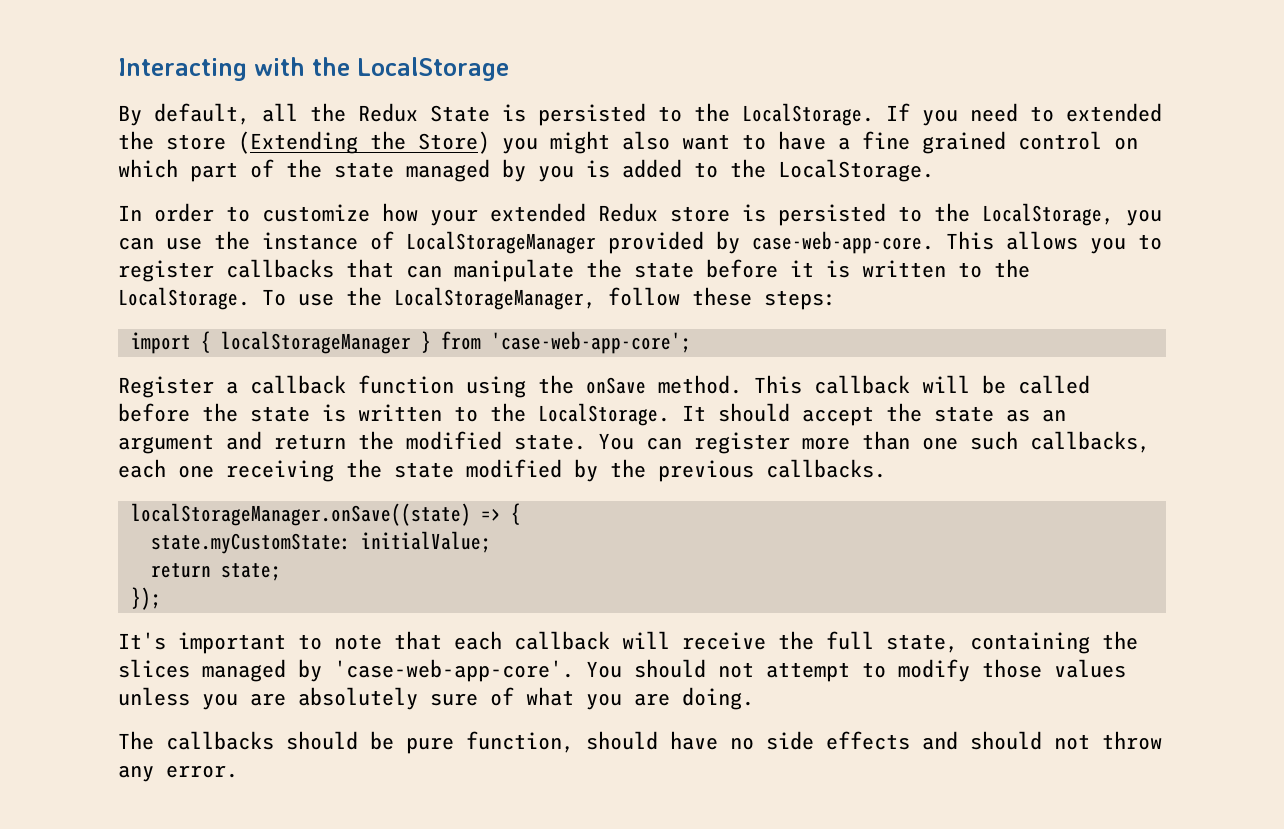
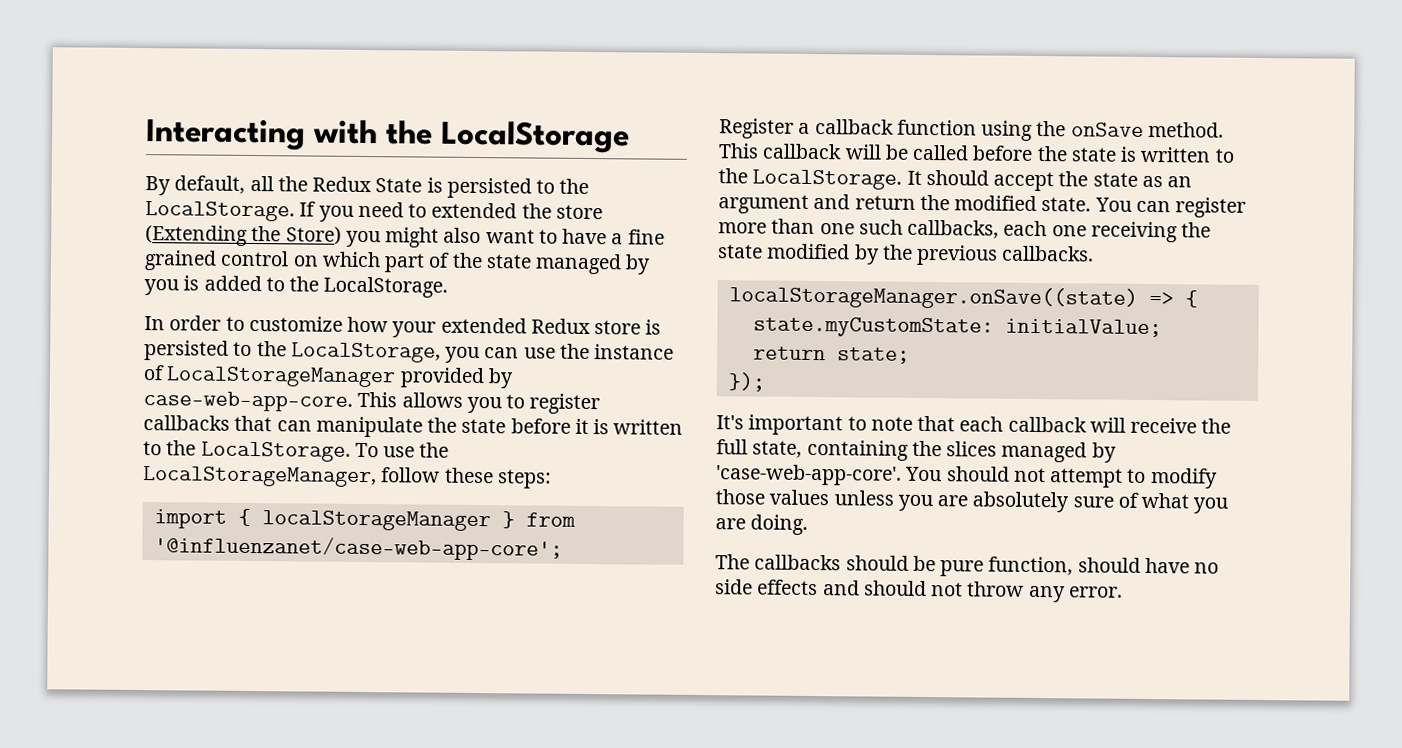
[490,331,691,354] 'case-web-app-core'; -> [153,536,563,561] '@influenzanet/case-web-app-core';

